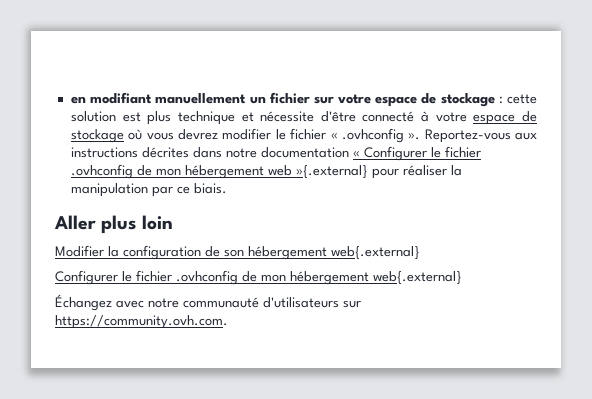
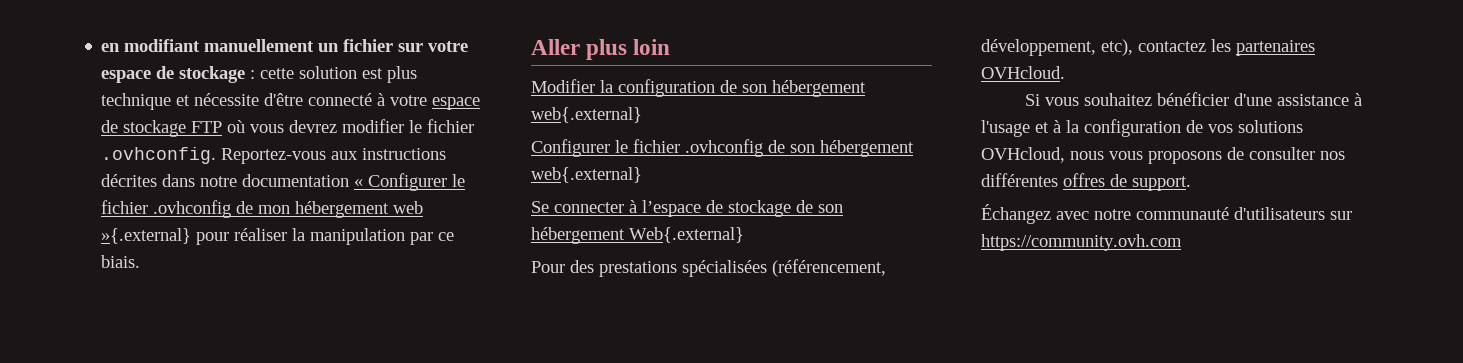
(124, 136) none -> [191,121,223,133] FTP
[330,128,421,143] « .ovhconfig ». -> [101,147,217,164] .ovhconfig.
[261,271,462,285] mon hébergement web{.external} -> [790,140,914,157] [531,167,642,183] [531,200,843,217] [531,227,744,244] [531,259,886,277] [981,39,1315,56] [981,66,1065,79] [1024,92,1362,106] [981,119,1303,137] [981,147,1345,164] [981,173,1191,191] son hébergement web{.external} // Se connecter à l’espace de stockage de son hébergement Web{.external} // Pour des prestations spécialisées (référencement, développement, etc), contactez les partenaires OVHcloud. // Si vous souhaitez bénéficier d'une assistance à l'usage et à la configuration de vos solutions OVHcloud, nous vous proposons de consulter nos différentes offres de support.
[55,315,228,329] https://community.ovh.com. -> [981,234,1182,251] https://community.ovh.com

